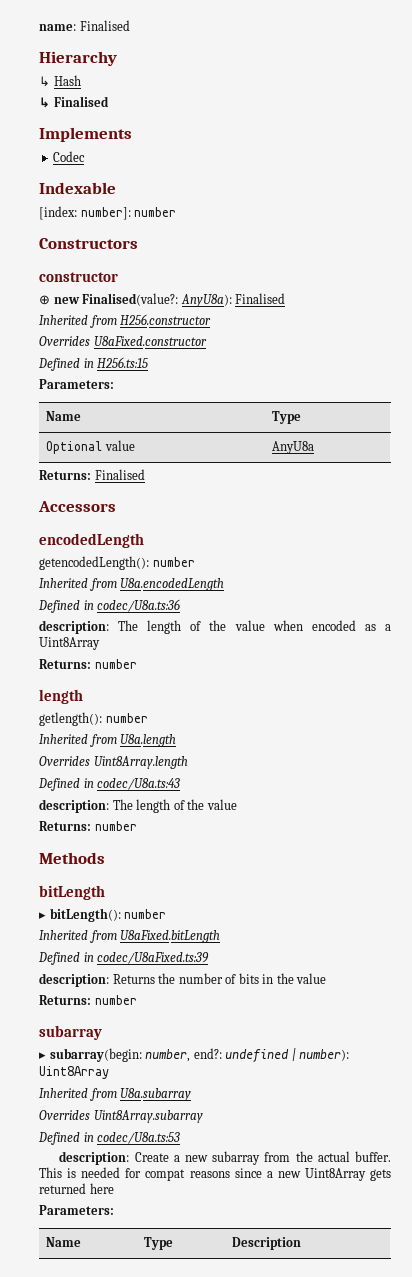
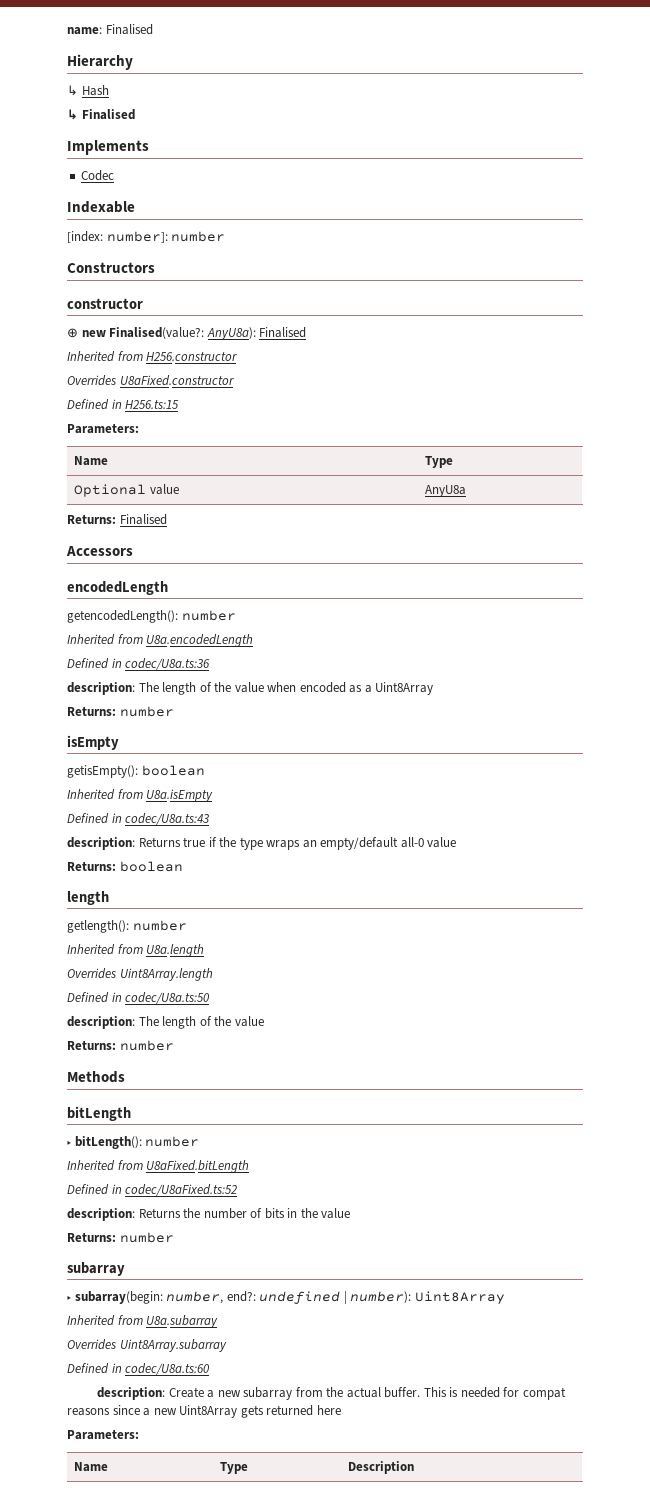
(137, 664) none -> [67,735,119,750] [67,765,205,778] [67,789,214,802] [67,813,210,825] [67,837,457,850] [67,861,183,872] // isEmpty // getisEmpty(): boolean // Inherited from U8a.isEmpty // Defined in codec/U8a.ts:43 // description: Returns true if the type wraps an empty/default all-0 value // Returns: boolean
[97,778,181,790] codec/U8a.ts:43 -> [125,992,210,1004] codec/U8a.ts:50
[97,952,210,964] codec/U8aFixed.ts:39 -> [125,1184,238,1196] codec/U8aFixed.ts:52
[97,1132,181,1144] codec/U8a.ts:53 -> [125,1363,210,1375] codec/U8a.ts:60

